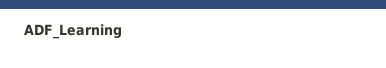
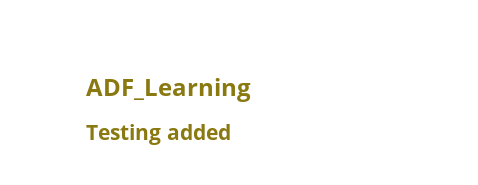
(122, 31) none -> [86,124,231,145] // Testing added

